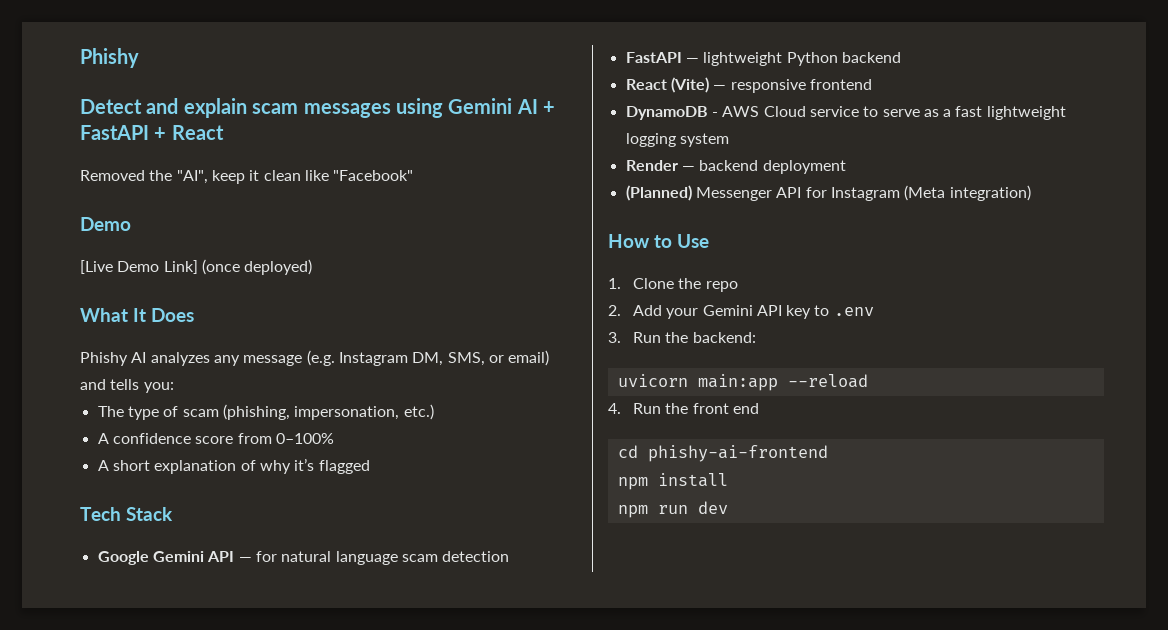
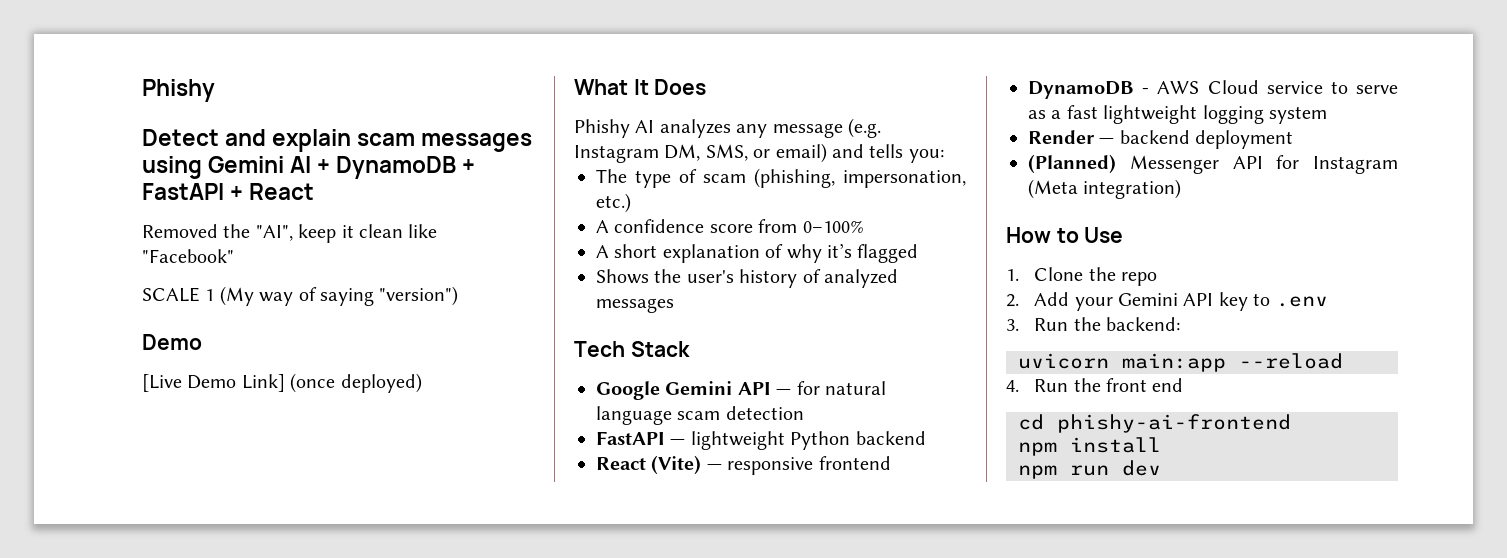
(556, 107) none -> [336,156,476,179] DynamoDB +
(414, 175) none -> [142,286,459,306] // SCALE 1 (My way of saying "version")
(370, 467) none -> [596,269,898,288] [596,298,674,313] // Shows the user's history of analyzed messages

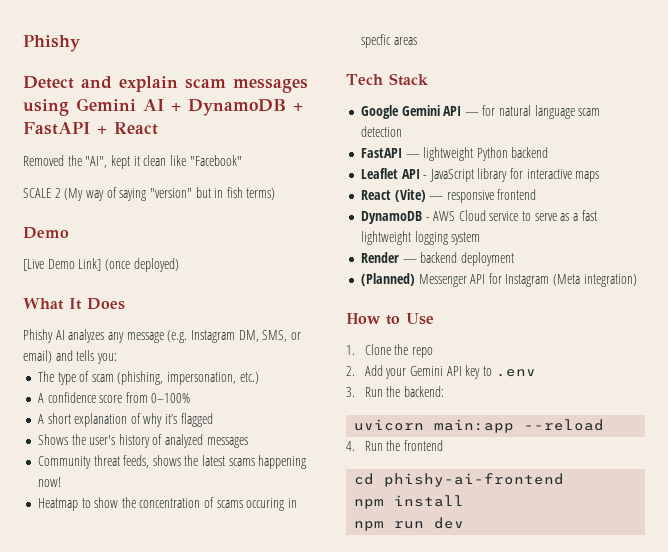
[298,224,337,243] keep -> [110,155,130,169] kept
[205,289,215,301] 1 -> [54,188,61,198] 2
[379,286,459,306] "version") -> [149,187,276,200] "version" but in fish terms)
(674, 305) none -> [37,455,307,469] [37,477,61,487] [37,497,298,511] [360,34,417,48] // Community threat feeds, shows the latest scams happening now! // Heatmap to show the concentration of scams occuring in specfic areas
(926, 438) none -> [360,168,600,182] // Leaflet API - JavaScript library for interactive maps
[1105,378,1184,392] front end -> [403,440,443,451] frontend

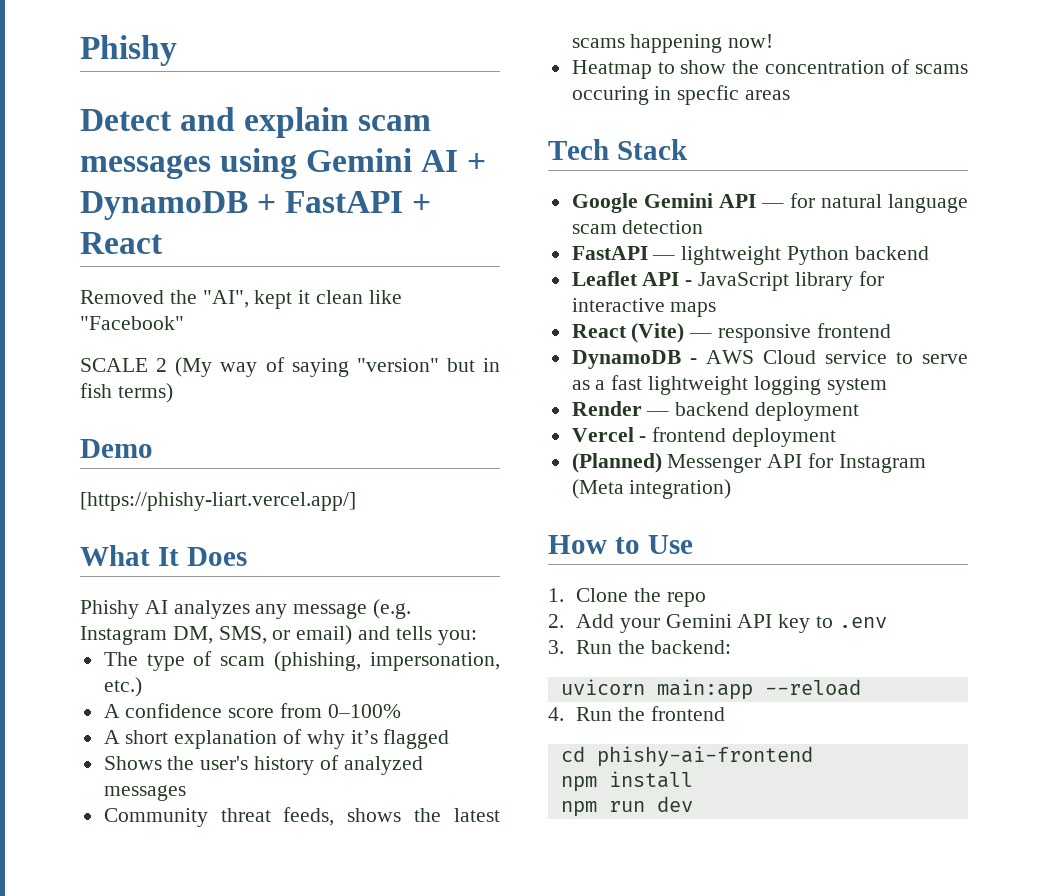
[23,258,179,272] [Live Demo Link] (once deployed) -> [80,492,356,511] [https://phishy-liart.vercel.app/]
(514, 259) none -> [571,427,837,447] // Vercel - frontend deployment

